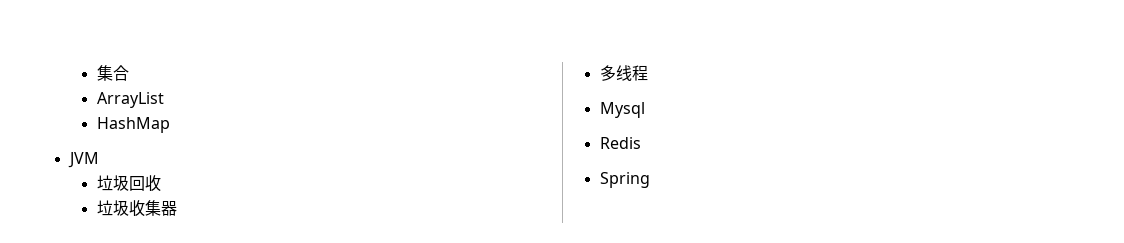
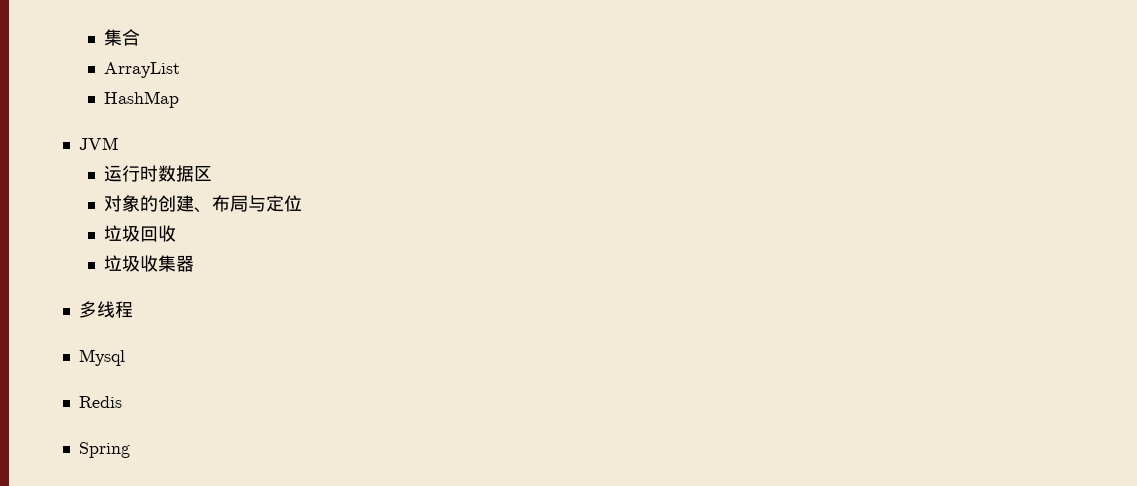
(99, 160) none -> [103,165,212,182] [103,195,302,213] // 运行时数据区 // 对象的创建、布局与定位

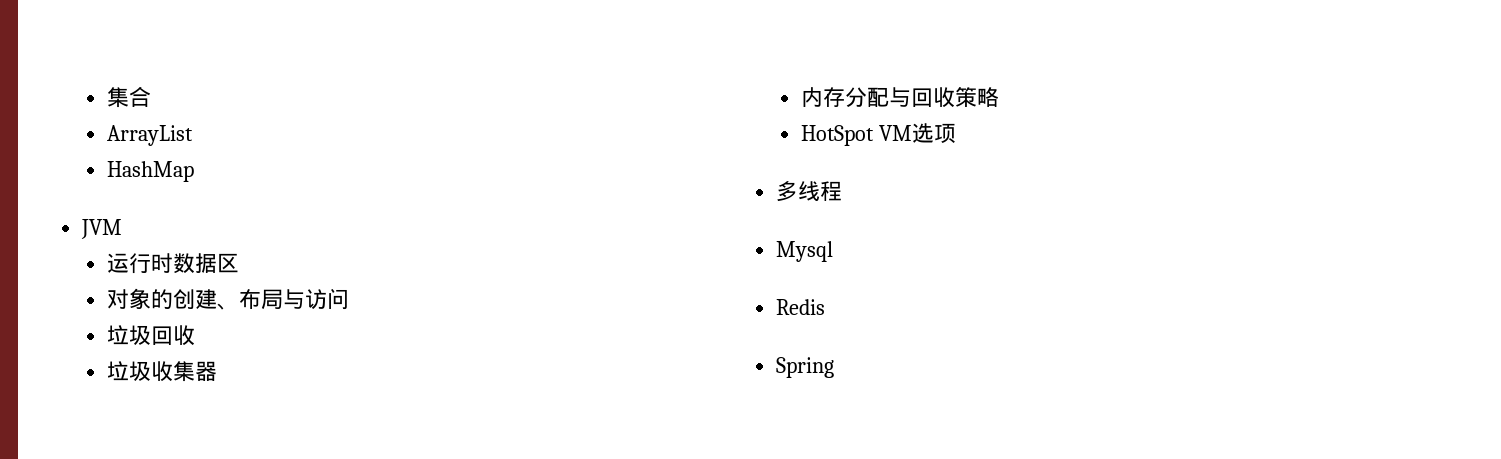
[265,195,302,212] 定位 -> [304,288,349,310] 访问
(194, 263) none -> [800,87,999,108] [800,123,956,146] // 内存分配与回收策略 // HotSpot VM选项

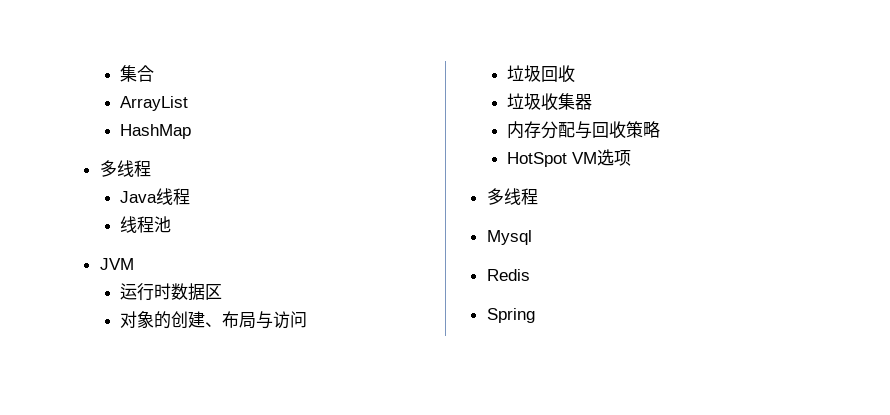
(194, 171) none -> [99,160,151,177] [119,188,190,205] [119,216,171,233] // 多线程 // Java线程 // 线程池

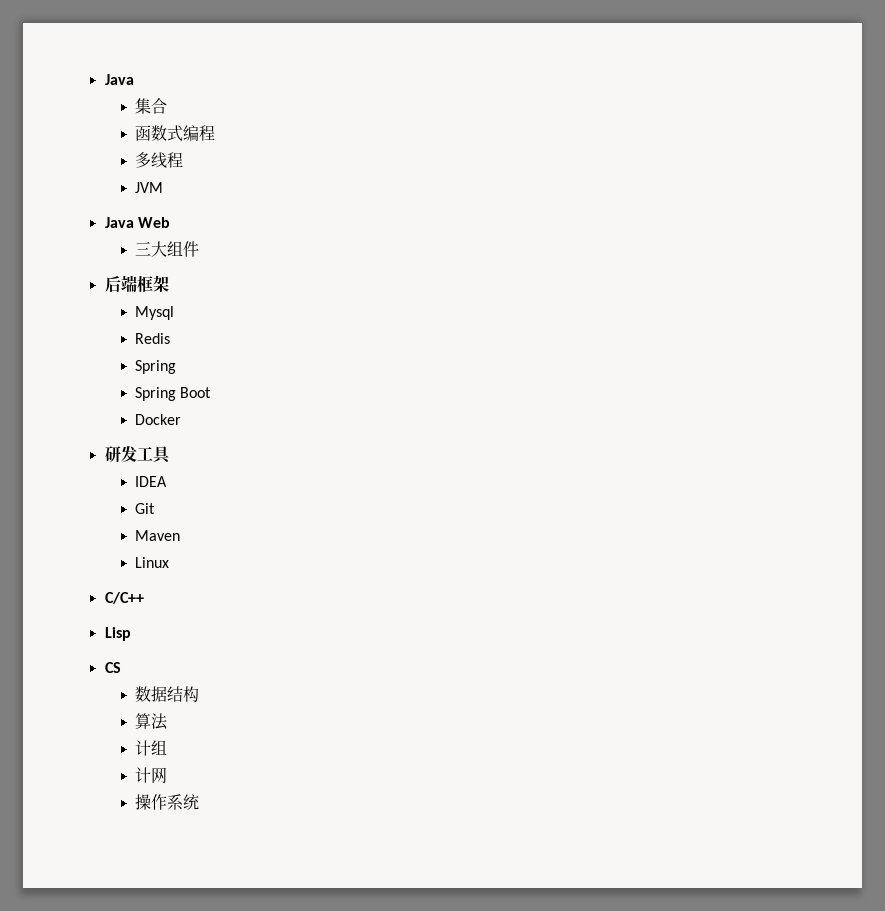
(119, 73) none -> [104,74,134,85] Java //
[119,96,188,111] [119,124,191,139] [99,160,151,177] [119,188,190,205] [119,216,171,233] [99,258,134,270] [119,283,222,301] [119,311,307,329] [506,65,575,83] [506,93,592,111] [506,121,660,139] [506,149,631,167] [486,188,538,205] [486,230,532,245] [486,269,530,281] [486,308,535,323] ArrayList // HashMap // 多线程 // Java线程 // 线程池 // JVM // 运行时数据区 // 对象的创建、布局与访问 // 垃圾回收 // 垃圾收集器 // 内存分配与回收策略 // HotSpot VM选项 // 多线程 // Mysql // Redis // Spring -> [135,125,216,141] [135,152,184,168] [135,182,164,193] [104,217,170,228] [135,241,200,257] [104,275,169,293] [135,306,175,320] [135,333,171,344] [135,360,177,374] [135,387,212,401] [135,414,182,425] [104,446,171,464] [135,476,168,487] [135,503,156,514] [135,530,181,541] [135,557,170,568] [104,592,144,604] [104,627,131,641] [104,662,121,673] [135,686,200,702] [135,713,169,730] [135,740,168,756] [135,767,168,784] [135,794,200,810] 函数式编程 // 多线程 // JVM // Java Web // 三大组件 // 后端框架 // Mysql // Redis // Spring // Spring Boot // Docker // 研发工具 // IDEA // Git // Maven // Linux // C/C++ // Lisp // CS // 数据结构 // 算法 // 计组 // 计网 // 操作系统

